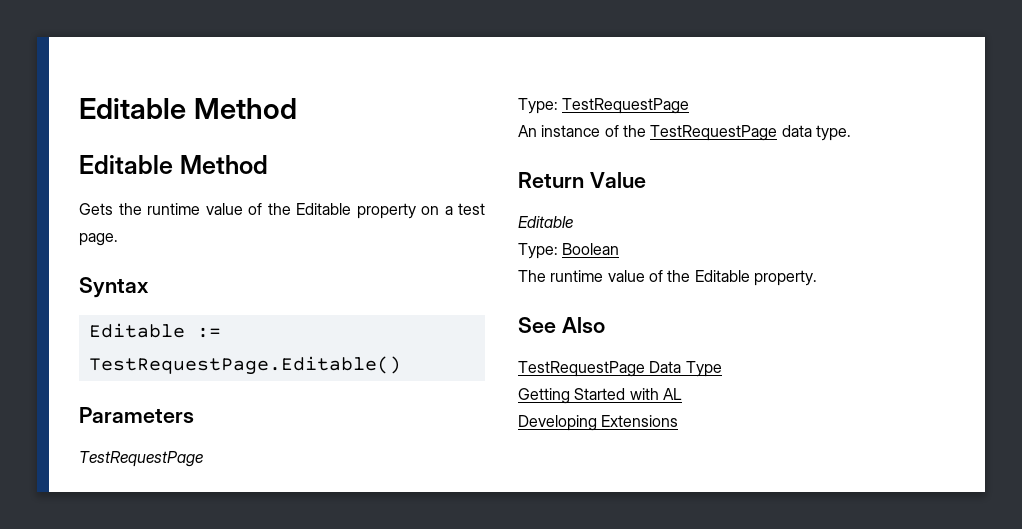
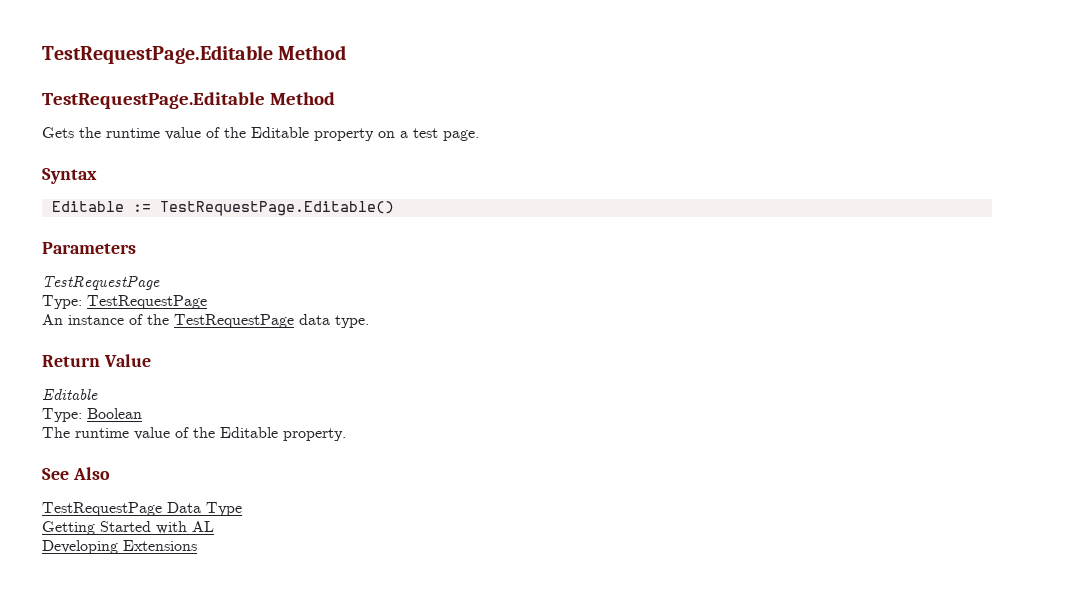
[79,98,297,119] [79,155,173,174] Editable Method // Editable -> [42,45,347,64] [42,92,265,109] TestRequestPage.Editable Method // TestRequestPage.Editable

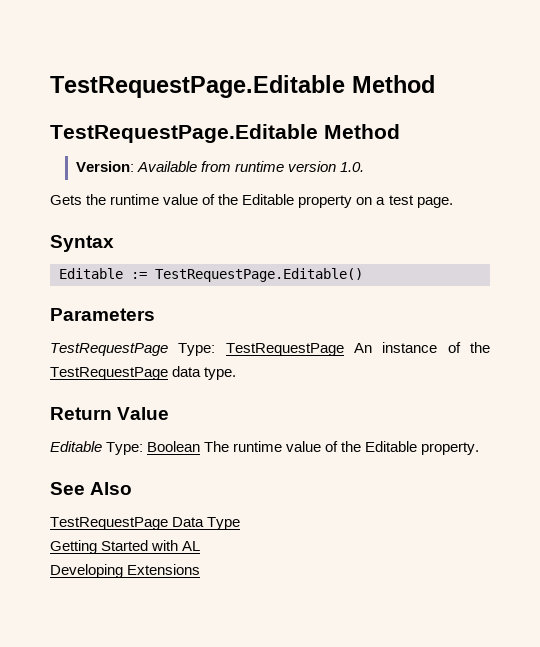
(336, 98) none -> [75,161,365,172] // Version: Available from runtime version 1.0.
(160, 282) // -> (168, 349) none
(207, 302) // -> (344, 349) none
(98, 394) // -> (102, 446) none
(142, 413) // -> (201, 446) none

